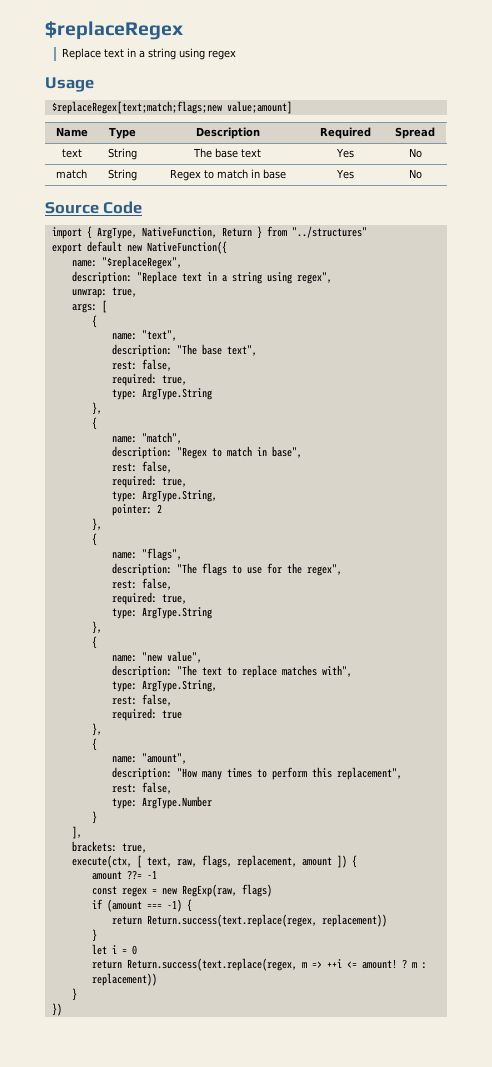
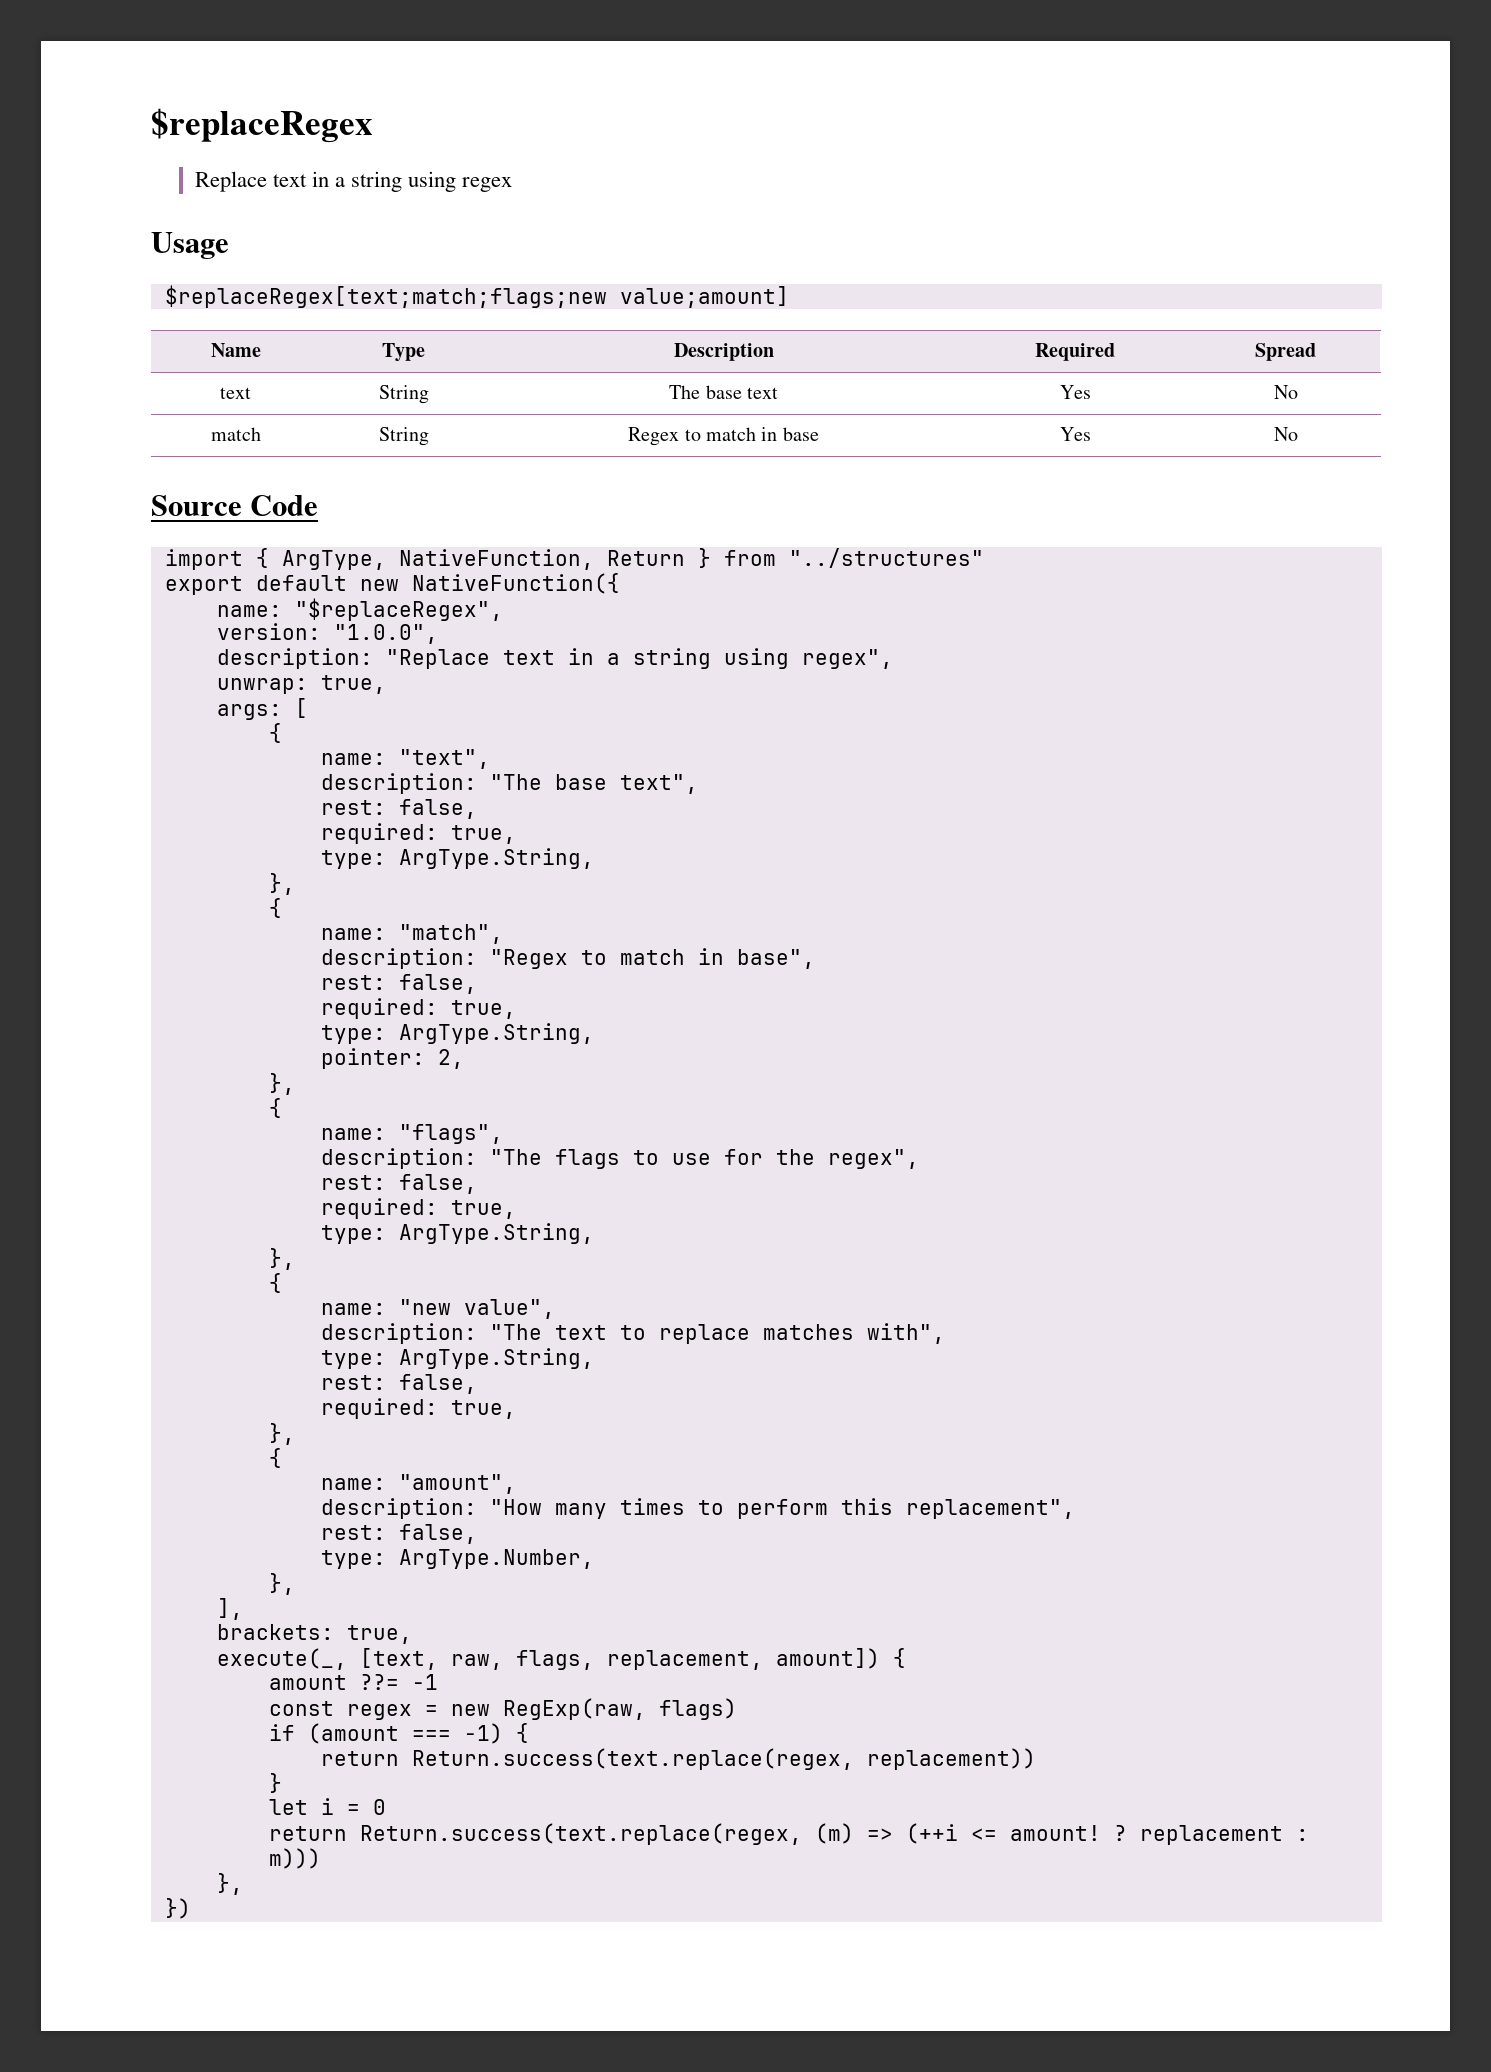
(182, 262) none -> [216,623,438,644] // version: "1.0.0",
[141,388,212,400] ArgType.String -> [398,848,594,869] ArgType.String,
[156,504,162,513] 2 -> [437,1049,464,1069] 2,
[141,607,212,619] ArgType.String -> [398,1223,594,1244] ArgType.String,
[161,710,182,719] true -> [450,1400,516,1419] true,
[141,796,212,809] [91,811,97,824] ArgType.Number // } -> [398,1549,594,1569] [268,1573,295,1595] ArgType.Number, // },
[71,855,172,868] execute(ctx, [ text, -> [216,1648,438,1670] execute(_, [text,
[301,855,347,868] amount ]) -> [775,1648,880,1669] amount])
[301,959,427,969] [91,973,157,986] [71,988,77,1001] m => ++i <= amount! ? m : replacement)) // } -> [814,1823,1309,1845] [268,1848,321,1869] [216,1873,243,1895] (m) => (++i <= amount! ? replacement : m))) // },

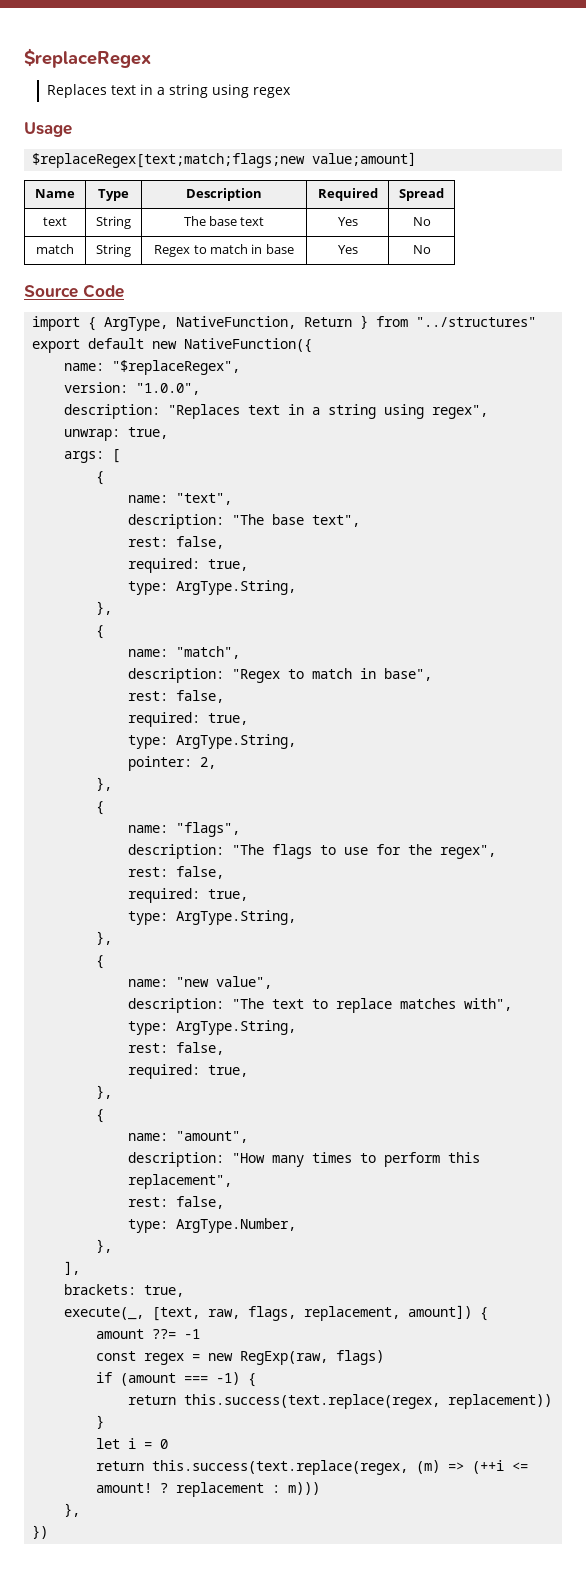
[195,171,268,192] Replace -> [47,84,108,98] Replaces
[385,649,490,669] "Replace -> [168,404,241,419] "Replaces
[411,1748,854,1770] Return.success(text.replace(regex, -> [184,1394,441,1409] this.success(text.replace(regex,
[359,1823,802,1845] Return.success(text.replace(regex, -> [152,1460,409,1475] this.success(text.replace(regex,

